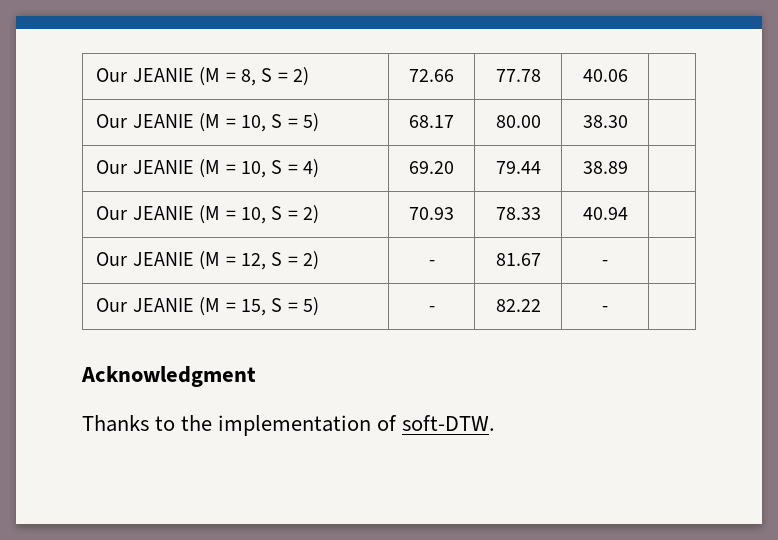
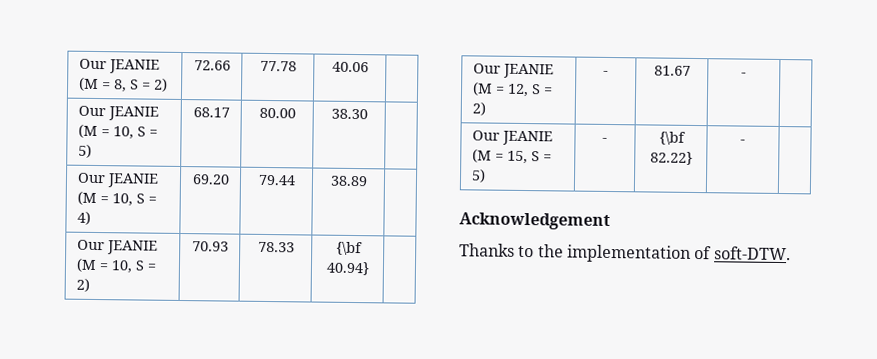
[582,207,628,220] 40.94 -> [335,241,363,256] [325,261,370,276] {\bf 40.94}
[495,299,541,312] [602,306,608,312] [81,366,256,387] 82.22 | - | // Acknowledgment -> [658,131,686,145] [649,151,693,165] [740,139,746,144] [459,212,611,231] {\bf 82.22} | - | // Acknowledgement

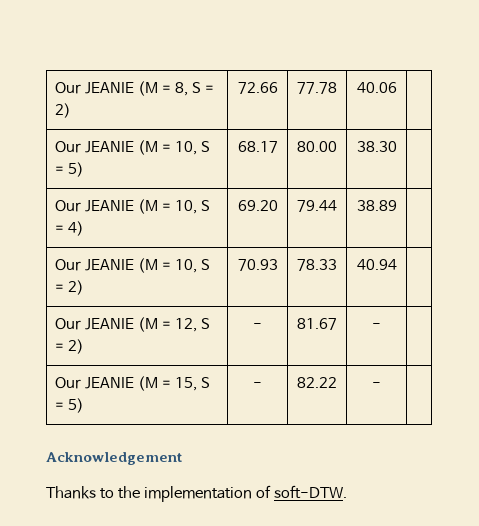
[335,241,363,256] [325,261,370,276] {\bf 40.94} -> [356,259,397,270] 40.94
[658,131,686,145] [649,151,693,165] {\bf 82.22} -> [297,377,337,388] 82.22

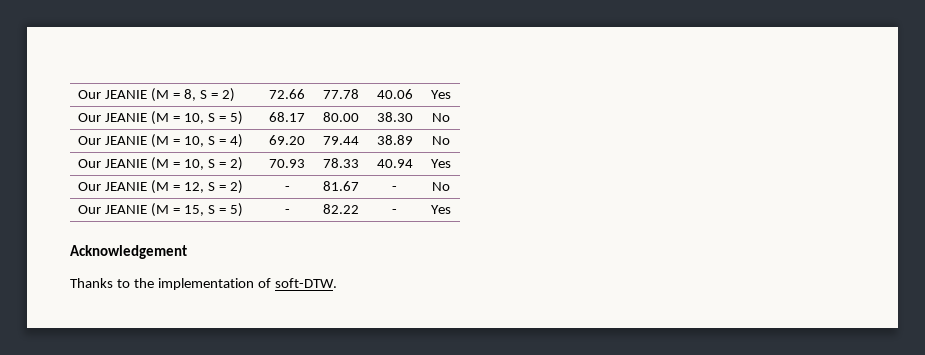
(397, 87) none -> [430,90,451,99] Yes
(397, 146) none -> [431,113,450,122] No
(397, 205) none -> [431,136,450,145] No
(397, 264) none -> [430,159,451,168] Yes
(381, 326) none -> [431,182,450,191] No
(381, 385) none -> [430,205,451,214] Yes

